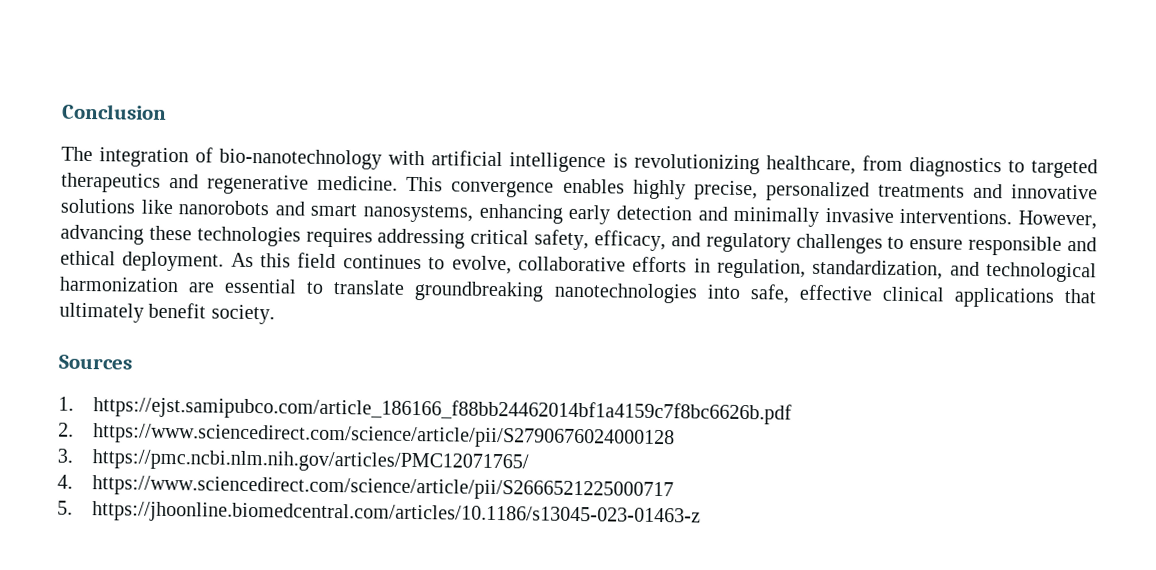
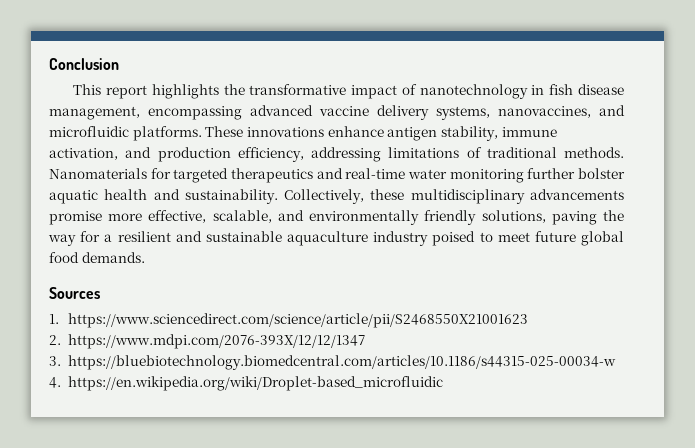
[61,146,1098,179] [61,172,1098,202] [60,198,1097,230] [60,224,1098,256] [60,250,1097,283] [59,276,1096,308] [59,302,275,325] The integration of bio-nanotechnology with artificial intelligence is revolutionizing healthcare, from diagnostics to targeted therapeutics and regenerative medicine. This convergence enables highly precise, personalized treatments and innovative solutions like nanorobots and smart nanosystems, enhancing early detection and minimally invasive interventions. However, advancing these technologies requires addressing critical safety, efficacy, and regulatory challenges to ensure responsible and ethical deployment. As this field continues to evolve, collaborative efforts in regulation, standardization, and technological harmonization are essential to translate groundbreaking nanotechnologies into safe, effective clinical applications that ultimately benefit society. -> [73,84,624,99] [49,105,625,120] [49,126,557,141] [49,147,624,162] [49,168,626,183] [49,189,624,204] [49,210,624,225] [48,231,625,246] [49,252,145,263] This report highlights the transformative impact of nanotechnology in fish disease management, encompassing advanced vaccine delivery systems, nanovaccines, and microfluidic platforms. These innovations enhance antigen stability, immune activation, and production efficiency, addressing limitations of traditional methods. Nanomaterials for targeted therapeutics and real-time water monitoring further bolster aquatic health and sustainability. Collectively, these multidisciplinary advancements promise more effective, scalable, and environmentally friendly solutions, paving the way for a resilient and sustainable aquaculture industry poised to meet future global food demands.
[93,396,793,425] https://ejst.samipubco.com/article_186166_f88bb24462014bf1a4159c7f8bc6626b.pdf -> [68,313,529,328] https://www.sciencedirect.com/science/article/pii/S2468550X21001623
[93,423,676,450] https://www.sciencedirect.com/science/article/pii/S2790676024000128 -> [68,334,366,349] https://www.mdpi.com/2076-393X/12/12/1347
[92,449,530,474] https://pmc.ncbi.nlm.nih.gov/articles/PMC12071765/ -> [68,355,617,370] https://bluebiotechnology.biomedcentral.com/articles/10.1186/s44315-025-00034-w
[92,475,675,502] [57,500,702,528] https://www.sciencedirect.com/science/article/pii/S2666521225000717 // 5. https://jhoonline.biomedcentral.com/articles/10.1186/s13045-023-01463-z -> [68,376,444,391] https://en.wikipedia.org/wiki/Droplet-based_microfluidic

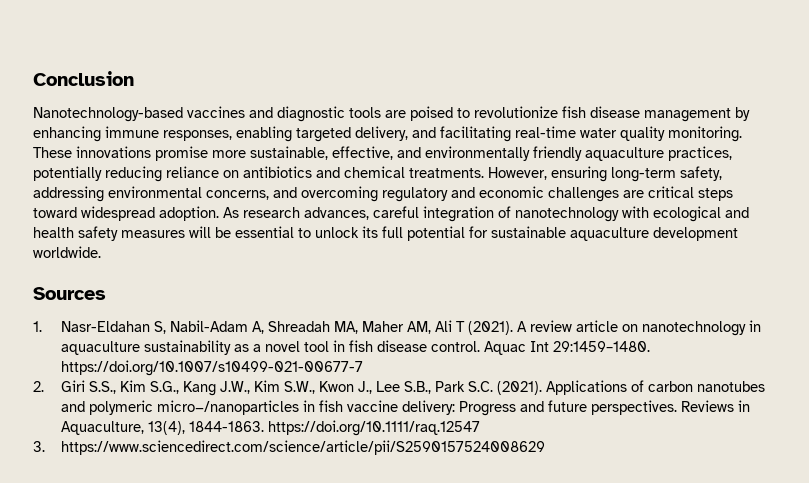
[73,84,624,99] [49,105,625,120] [49,126,557,141] [49,147,624,162] [49,168,626,183] [49,189,624,204] [49,210,624,225] [48,231,625,246] [49,252,145,263] [49,287,100,299] [49,313,529,328] [49,334,366,349] [49,355,617,370] [49,376,444,391] This report highlights the transformative impact of nanotechnology in fish disease management, encompassing advanced vaccine delivery systems, nanovaccines, and microfluidic platforms. These innovations enhance antigen stability, immune activation, and production efficiency, addressing limitations of traditional methods. Nanomaterials for targeted therapeutics and real-time water monitoring further bolster aquatic health and sustainability. Collectively, these multidisciplinary advancements promise more effective, scalable, and environmentally friendly solutions, paving the way for a resilient and sustainable aquaculture industry poised to meet future global food demands. // Sources // 1. https://www.sciencedirect.com/science/article/pii/S2468550X21001623 // 2. https://www.mdpi.com/2076-393X/12/12/1347 // 3. https://bluebiotechnology.biomedcentral.com/articles/10.1186/s44315-025-00034-w // 4. https://en.wikipedia.org/wiki/Droplet-based_microfluidic -> [33,106,750,122] [33,126,742,142] [33,146,732,161] [33,166,722,182] [33,186,733,202] [33,206,749,222] [33,226,738,241] [33,246,101,258] [33,287,106,300] [33,320,761,336] [60,340,650,355] [60,360,363,376] [33,380,765,396] [60,400,750,416] [60,420,480,436] [33,440,545,455] Nanotechnology-based vaccines and diagnostic tools are poised to revolutionize fish disease management by enhancing immune responses, enabling targeted delivery, and facilitating real-time water quality monitoring. These innovations promise more sustainable, effective, and environmentally friendly aquaculture practices, potentially reducing reliance on antibiotics and chemical treatments. However, ensuring long-term safety, addressing environmental concerns, and overcoming regulatory and economic challenges are critical steps toward widespread adoption. As research advances, careful integration of nanotechnology with ecological and health safety measures will be essential to unlock its full potential for sustainable aquaculture development worldwide. // Sources // 1. Nasr-Eldahan S, Nabil-Adam A, Shreadah MA, Maher AM, Ali T (2021). A review article on nanotechnology in aquaculture sustainability as a novel tool in fish disease control. Aquac Int 29:1459–1480. https://doi.org/10.1007/s10499-021-00677-7 // 2. Giri S.S., Kim S.G., Kang J.W., Kim S.W., Kwon J., Lee S.B., Park S.C. (2021). Applications of carbon nanotubes and polymeric micro−/nanoparticles in fish vaccine delivery: Progress and future perspectives. Reviews in Aquaculture, 13(4), 1844-1863. https://doi.org/10.1111/raq.12547 // 3. https://www.sciencedirect.com/science/article/pii/S2590157524008629

